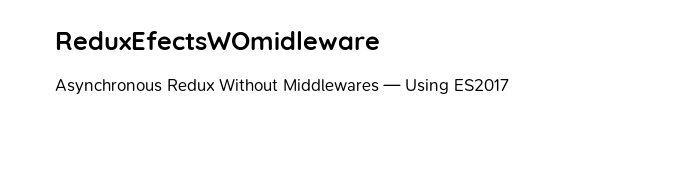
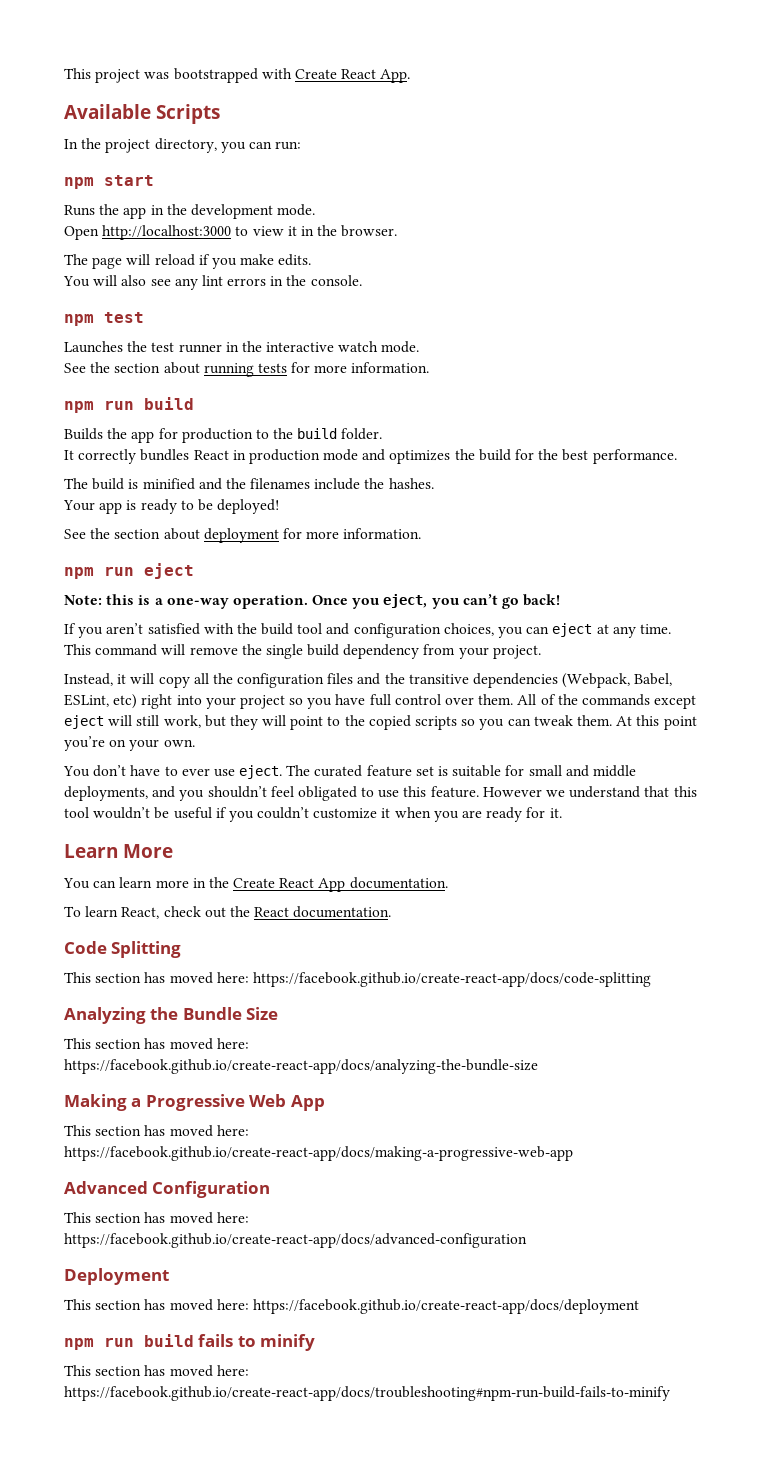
[55,31,380,50] [55,78,509,95] ReduxEfectsWOmidleware // Asynchronous Redux Without Middlewares — Using ES2017 -> [64,68,411,83] [64,104,221,124] [64,138,302,153] [64,175,154,189] [64,204,316,219] [64,225,398,240] [64,254,312,269] [63,275,362,290] [64,312,144,326] [64,341,420,353] [64,362,430,377] [64,397,194,413] [64,428,383,443] [64,449,677,464] [64,478,434,490] [63,499,280,514] [64,528,422,543] [64,563,194,579] [64,594,561,609] [64,623,671,638] [64,644,541,659] [64,673,673,688] [64,694,697,709] [64,715,697,730] [64,736,195,751] [63,765,636,779] [64,786,697,801] [64,807,562,822] [64,844,174,858] [63,877,448,892] [64,906,392,919] [64,941,182,958] [64,972,651,987] [64,1007,279,1024] [64,1038,249,1050] [64,1059,538,1074] [64,1094,325,1111] [64,1125,249,1137] [64,1146,573,1161] [64,1181,271,1198] [64,1212,249,1224] [64,1233,527,1248] [64,1268,169,1285] [64,1299,639,1314] [64,1334,316,1351] [64,1365,249,1377] [64,1386,670,1401] This project was bootstrapped with Create React App. // Available Scripts // In the project directory, you can run: // npm start // Runs the app in the development mode. // Open http://localhost:3000 to view it in the browser. // The page will reload if you make edits. // You will also see any lint errors in the console. // npm test // Launches the test runner in the interactive watch mode. // See the section about running tests for more information. // npm run build // Builds the app for production to the build folder. // It correctly bundles React in production mode and optimizes the build for the best performance. // The build is minified and the filenames include the hashes. // Your app is ready to be deployed! // See the section about deployment for more information. // npm run eject // Note: this is a one-way operation. Once you eject, you can’t go back! // If you aren’t satisfied with the build tool and configuration choices, you can eject at any time. This command will remove the single build dependency from your project. // Instead, it will copy all the configuration files and the transitive dependencies (Webpack, Babel, ESLint, etc) right into your project so you have full control over them. All of the commands except eject will still work, but they will point to the copied scripts so you can tweak them. At this point you’re on your own. // You don’t have to ever use eject. The curated feature set is suitable for small and middle deployments, and you shouldn’t feel obligated to use this feature. However we understand that this tool wouldn’t be useful if you couldn’t customize it when you are ready for it. // Learn More // You can learn more in the Create React App documentation. // To learn React, check out the React documentation. // Code Splitting // This section has moved here: https://facebook.github.io/create-react-app/docs/code-splitting // Analyzing the Bundle Size // This section has moved here: https://facebook.github.io/create-react-app/docs/analyzing-the-bundle-size // Making a Progressive Web App // This section has moved here: https://facebook.github.io/create-react-app/docs/making-a-progressive-web-app // Advanced Configuration // This section has moved here: https://facebook.github.io/create-react-app/docs/advanced-configuration // Deployment // This section has moved here: https://facebook.github.io/create-react-app/docs/deployment // npm run build fails to minify // This section has moved here: https://facebook.github.io/create-react-app/docs/troubleshooting#npm-run-build-fails-to-minify

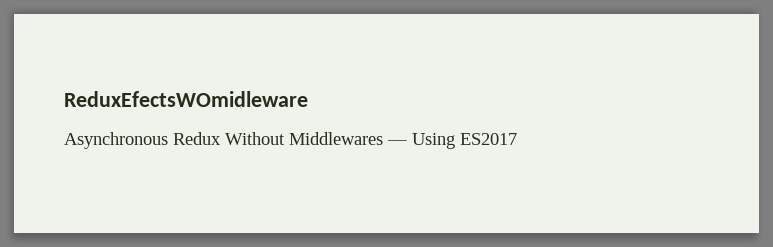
[64,68,411,83] [64,104,221,124] [64,138,302,153] [64,175,154,189] [64,204,316,219] [64,225,398,240] [64,254,312,269] [63,275,362,290] [64,312,144,326] [64,341,420,353] [64,362,430,377] [64,397,194,413] [64,428,383,443] [64,449,677,464] [64,478,434,490] [63,499,280,514] [64,528,422,543] [64,563,194,579] [64,594,561,609] [64,623,671,638] [64,644,541,659] [64,673,673,688] [64,694,697,709] [64,715,697,730] [64,736,195,751] [63,765,636,779] [64,786,697,801] [64,807,562,822] [64,844,174,858] [63,877,448,892] [64,906,392,919] [64,941,182,958] [64,972,651,987] [64,1007,279,1024] [64,1038,249,1050] [64,1059,538,1074] [64,1094,325,1111] [64,1125,249,1137] [64,1146,573,1161] [64,1181,271,1198] [64,1212,249,1224] [64,1233,527,1248] [64,1268,169,1285] [64,1299,639,1314] [64,1334,316,1351] [64,1365,249,1377] [64,1386,670,1401] This project was bootstrapped with Create React App. // Available Scripts // In the project directory, you can run: // npm start // Runs the app in the development mode. // Open http://localhost:3000 to view it in the browser. // The page will reload if you make edits. // You will also see any lint errors in the console. // npm test // Launches the test runner in the interactive watch mode. // See the section about running tests for more information. // npm run build // Builds the app for production to the build folder. // It correctly bundles React in production mode and optimizes the build for the best performance. // The build is minified and the filenames include the hashes. // Your app is ready to be deployed! // See the section about deployment for more information. // npm run eject // Note: this is a one-way operation. Once you eject, you can’t go back! // If you aren’t satisfied with the build tool and configuration choices, you can eject at any time. This command will remove the single build dependency from your project. // Instead, it will copy all the configuration files and the transitive dependencies (Webpack, Babel, ESLint, etc) right into your project so you have full control over them. All of the commands except eject will still work, but they will point to the copied scripts so you can tweak them. At this point you’re on your own. // You don’t have to ever use eject. The curated feature set is suitable for small and middle deployments, and you shouldn’t feel obligated to use this feature. However we understand that this tool wouldn’t be useful if you couldn’t customize it when you are ready for it. // Learn More // You can learn more in the Create React App documentation. // To learn React, check out the React documentation. // Code Splitting // This section has moved here: https://facebook.github.io/create-react-app/docs/code-splitting // Analyzing the Bundle Size // This section has moved here: https://facebook.github.io/create-react-app/docs/analyzing-the-bundle-size // Making a Progressive Web App // This section has moved here: https://facebook.github.io/create-react-app/docs/making-a-progressive-web-app // Advanced Configuration // This section has moved here: https://facebook.github.io/create-react-app/docs/advanced-configuration // Deployment // This section has moved here: https://facebook.github.io/create-react-app/docs/deployment // npm run build fails to minify // This section has moved here: https://facebook.github.io/create-react-app/docs/troubleshooting#npm-run-build-fails-to-minify -> [64,91,308,107] [64,132,517,149] ReduxEfectsWOmidleware // Asynchronous Redux Without Middlewares — Using ES2017

